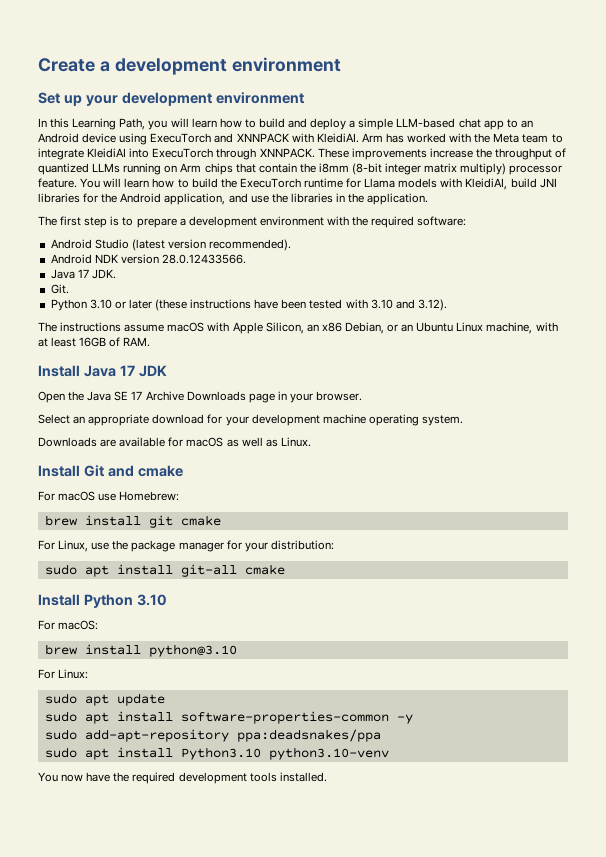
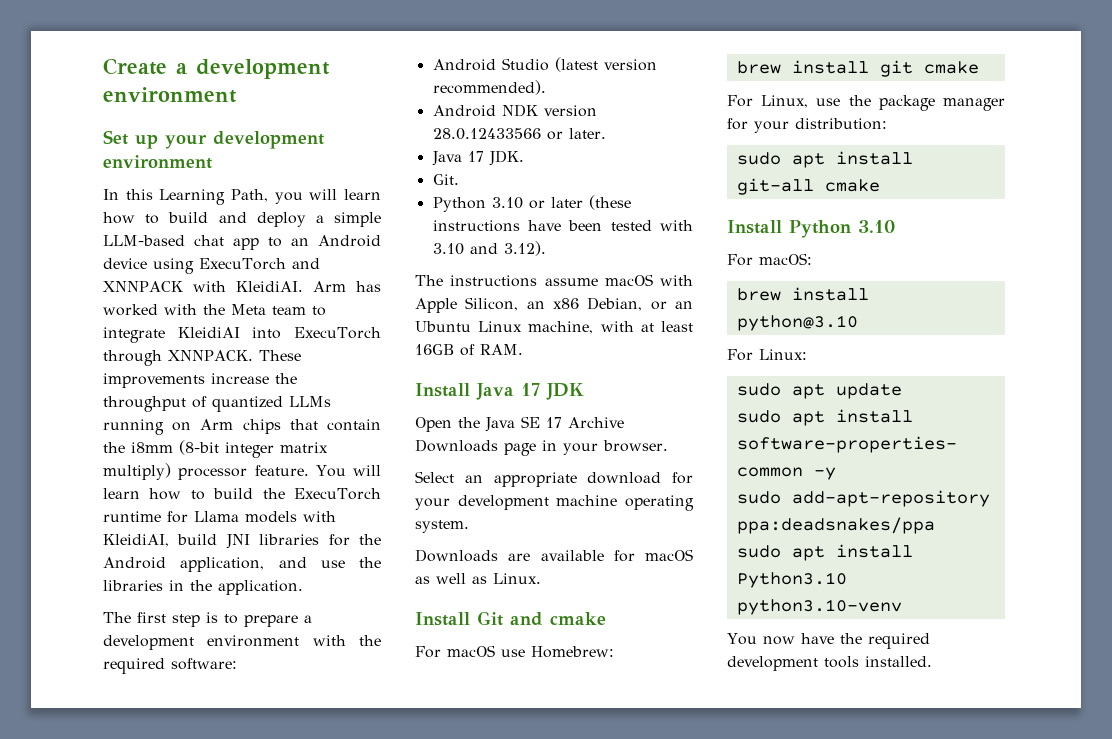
[161,254,246,264] 28.0.12433566. -> [432,128,606,140] 28.0.12433566 or later.

